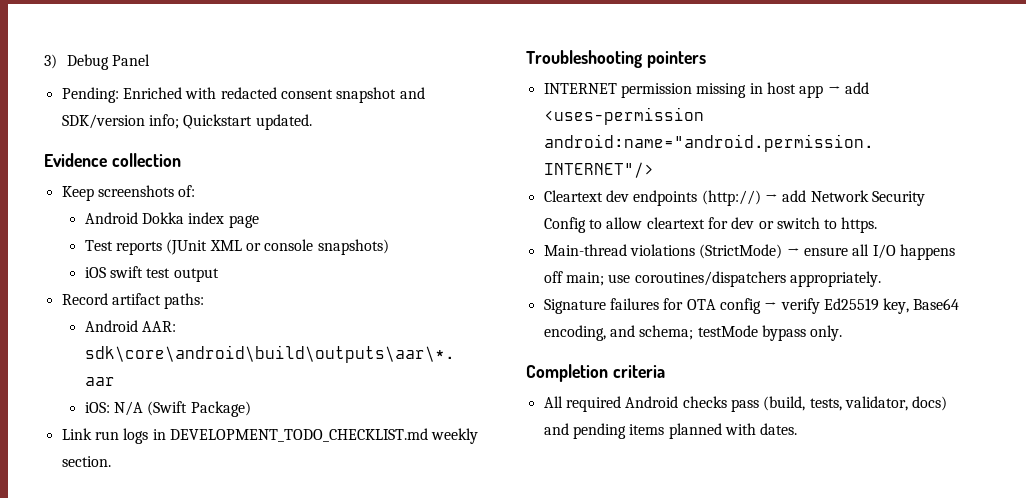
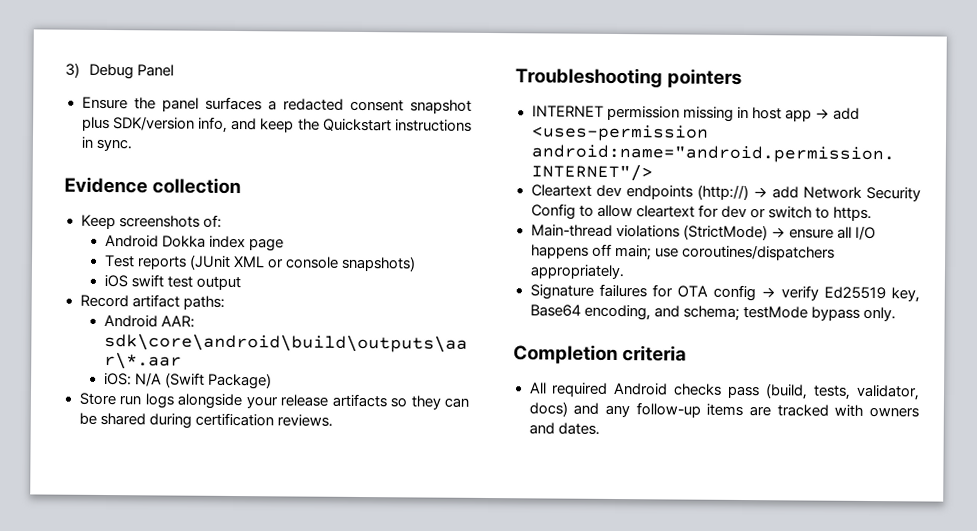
[61,87,425,103] [61,114,312,130] Pending: Enriched with redacted consent snapshot and SDK/version info; Quickstart updated. -> [81,96,472,114] [81,116,473,133] [80,136,132,152] Ensure the panel surfaces a redacted consent snapshot plus SDK/version info, and keep the Quickstart instructions in sync.
[61,428,92,440] Link -> [78,392,116,406] Store
[152,428,479,444] [61,456,111,467] in DEVELOPMENT_TODO_CHECKLIST.md weekly section. -> [177,393,469,410] [78,412,333,429] alongside your release artifacts so they can be shared during certification reviews.
[572,423,756,439] pending items planned with -> [604,402,919,418] [528,422,555,435] any follow-up items are tracked with owners and

